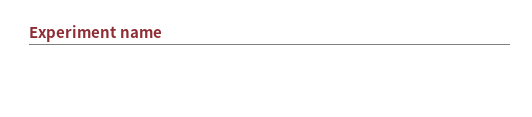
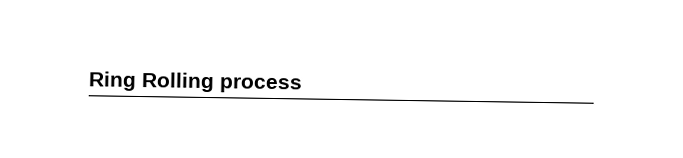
[29,25,163,42] Experiment name -> [88,71,303,94] Ring Rolling process

